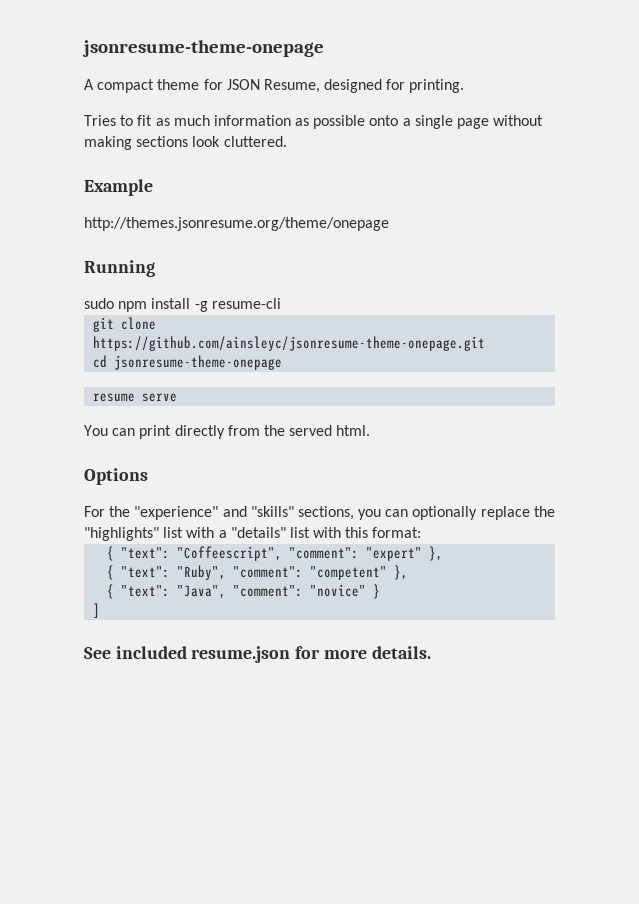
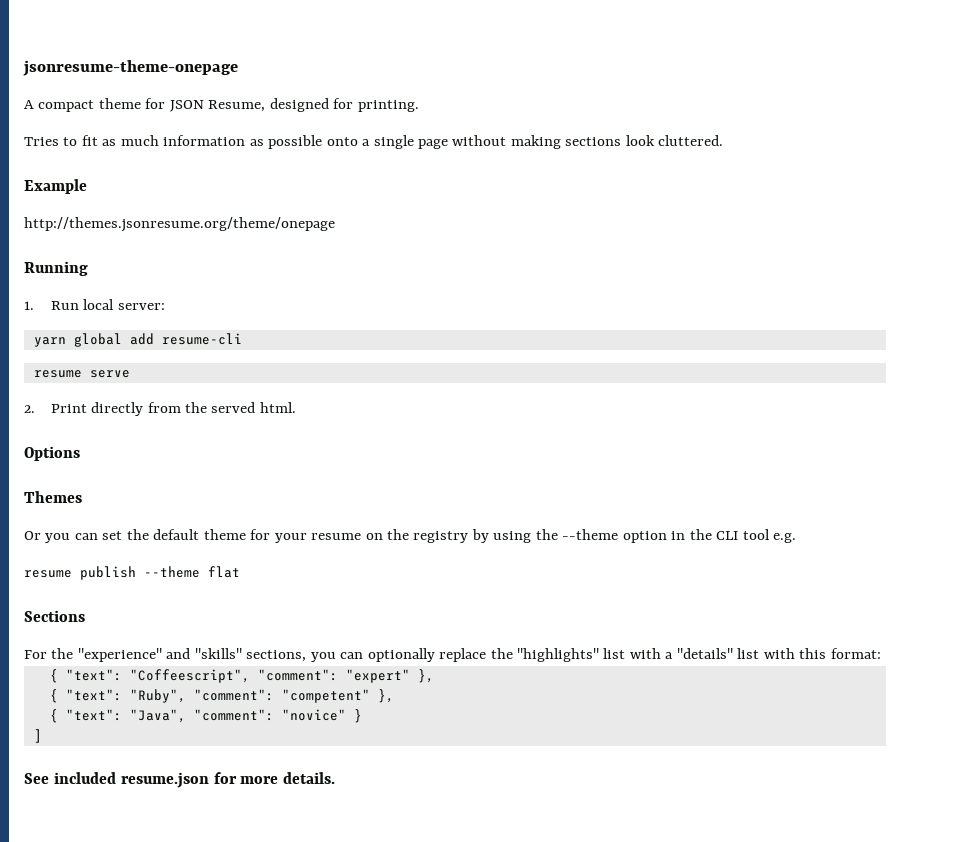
[84,298,281,312] [93,317,157,332] [93,336,486,351] [93,355,283,370] sudo npm install -g resume-cli // git clone https://github.com/ainsleyc/jsonresume-theme-onepage.git // cd jsonresume-theme-onepage -> [24,299,165,310] [33,333,242,347] 1. Run local server: // yarn global add resume-cli
[84,425,172,439] You can print -> [24,404,87,413] 2. Print
(148, 476) none -> [24,491,82,503] [24,529,797,543] [24,566,240,580] [24,610,85,622] // Themes // Or you can set the default theme for your resume on the registry by using the --theme option in the CLI tool e.g. // resume publish --theme flat // Sections

